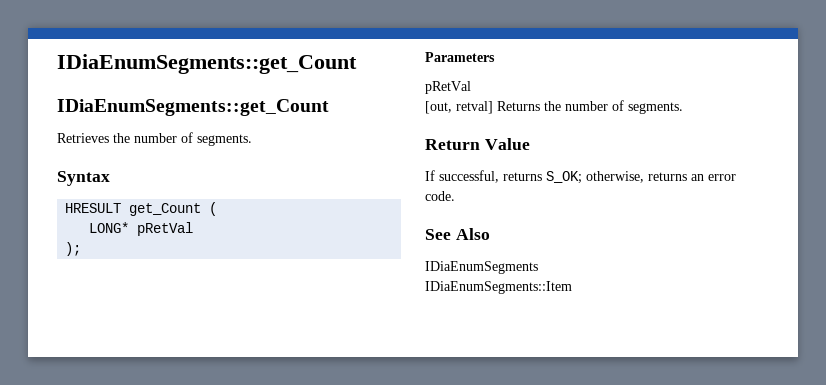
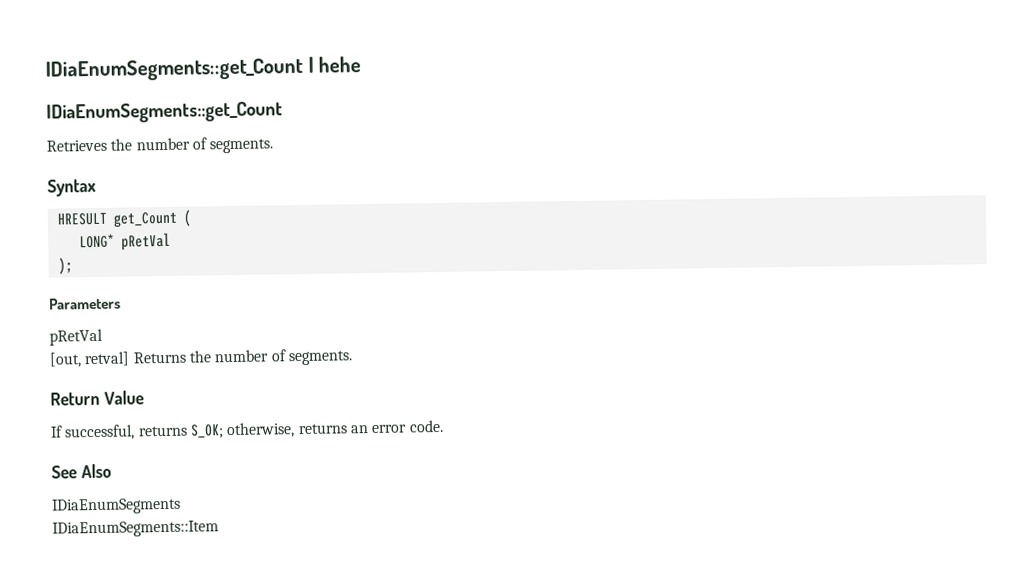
[57,54,357,74] IDiaEnumSegments::get_Count -> [45,56,362,82] IDiaEnumSegments::get_Count | hehe

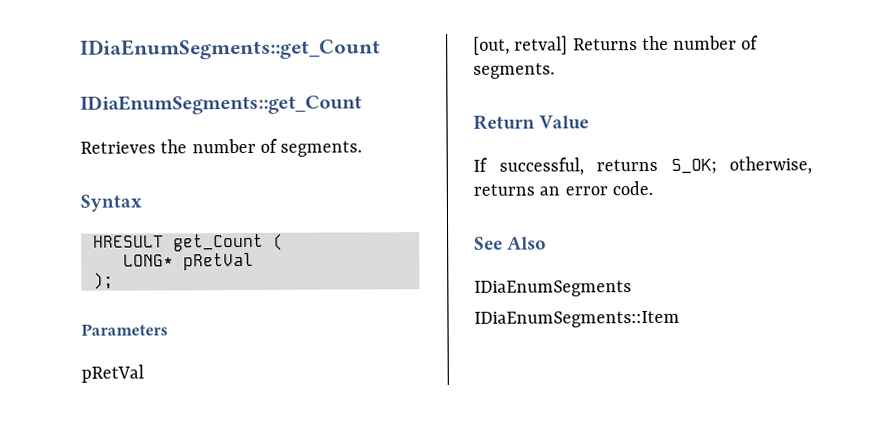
[45,56,362,82] IDiaEnumSegments::get_Count | hehe -> [80,38,381,60] IDiaEnumSegments::get_Count

